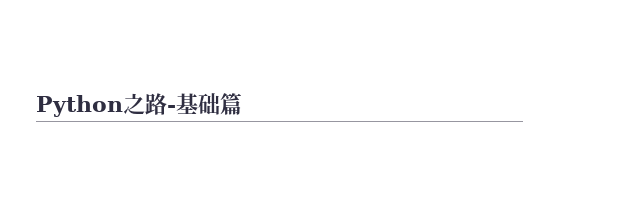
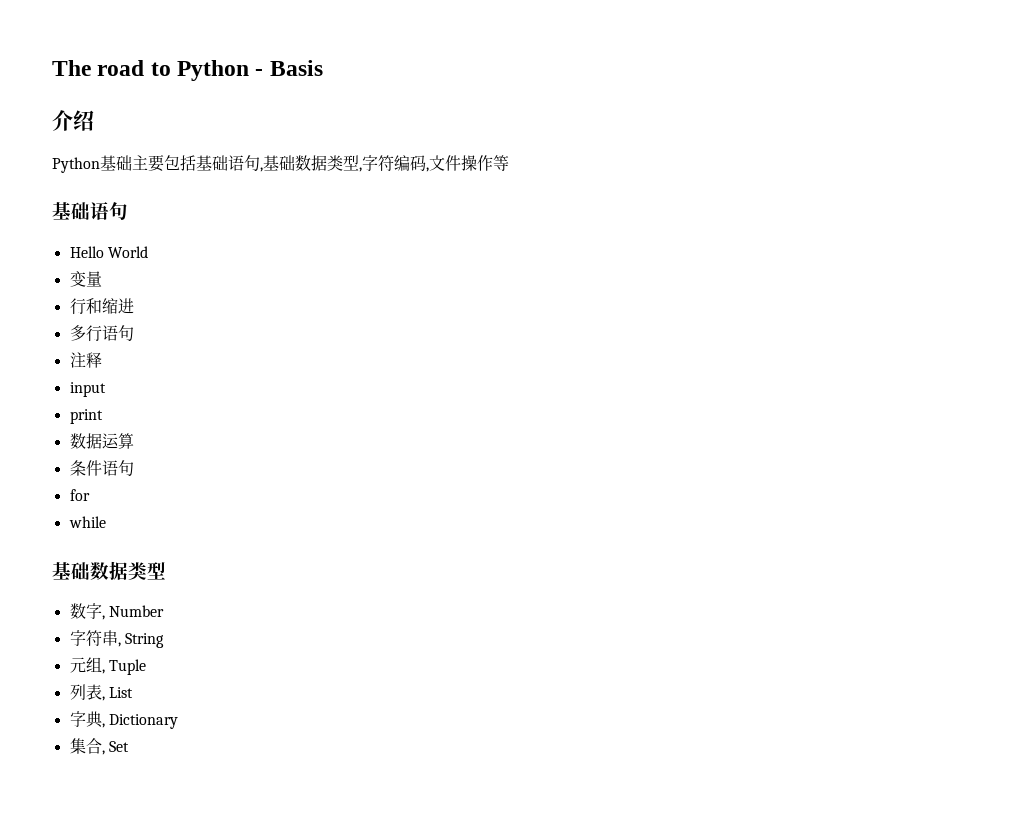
[36,93,242,117] Python之路-基础篇 -> [52,60,323,81] [52,110,94,131] [52,155,509,173] [52,202,128,221] [69,246,148,258] [69,271,102,287] [69,298,134,315] [69,325,134,342] [69,352,102,368] [69,382,106,397] [69,409,103,424] [69,433,134,449] [69,460,134,476] [69,489,90,501] [68,516,106,528] [52,561,166,580] [69,603,164,620] [69,630,164,648] [69,657,146,675] [69,684,133,701] [69,711,178,729] [69,738,129,755] The road to Python - Basis // 介绍 // Python基础主要包括基础语句,基础数据类型,字符编码,文件操作等 // 基础语句 // Hello World // 变量 // 行和缩进 // 多行语句 // 注释 // input // print // 数据运算 // 条件语句 // for // while // 基础数据类型 // 数字, Number // 字符串, String // 元组, Tuple // 列表, List // 字典, Dictionary // 集合, Set

